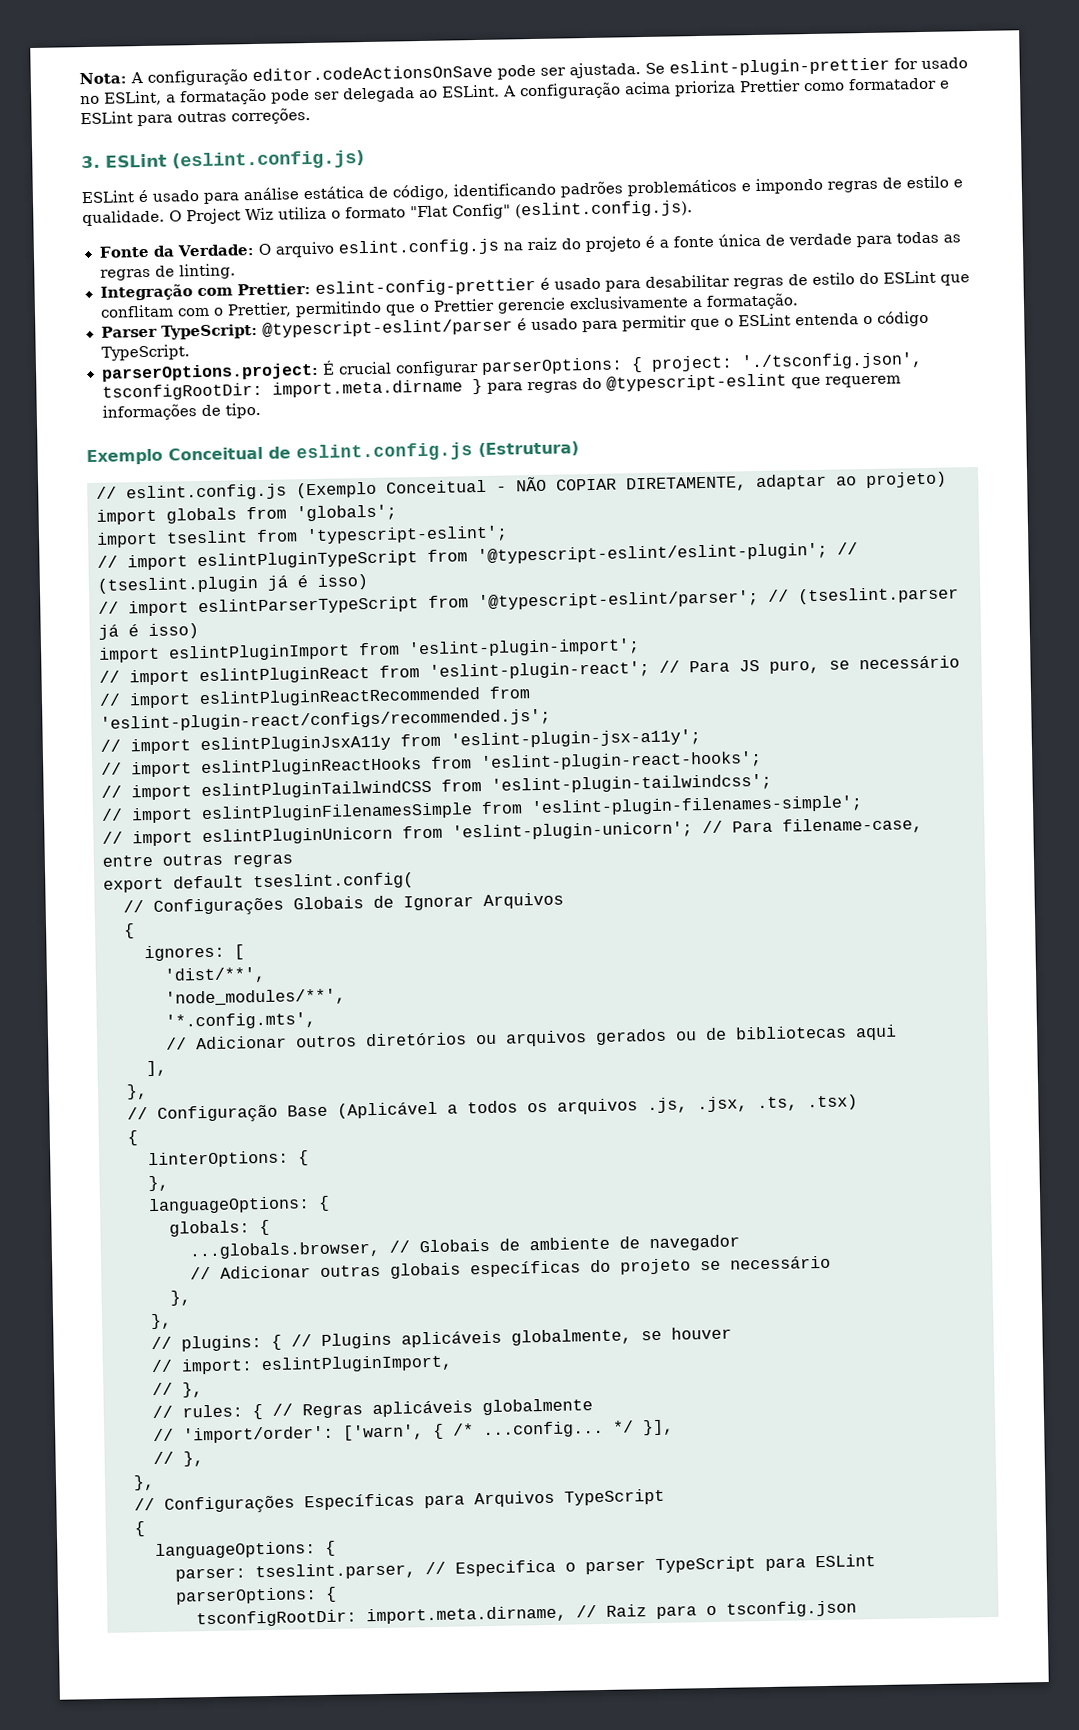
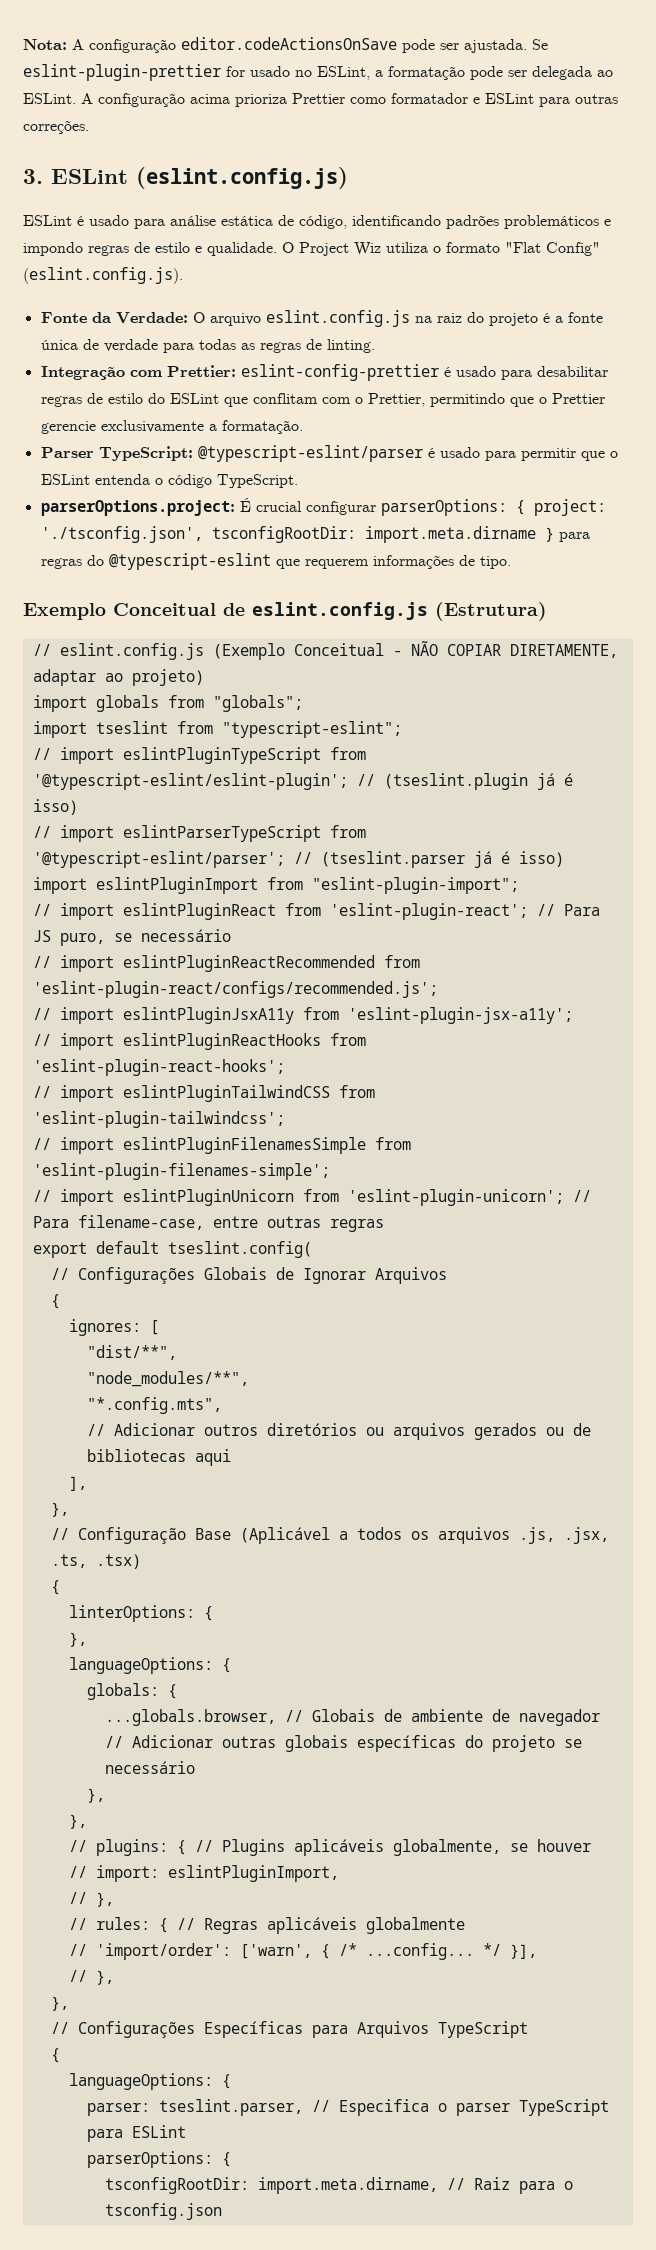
[296,504,397,522] 'globals'; -> [212,695,303,712] "globals";
[306,525,508,545] 'typescript-eslint'; -> [221,721,402,738] "typescript-eslint";
[408,638,640,658] 'eslint-plugin-import'; -> [311,877,519,894] "eslint-plugin-import";
[164,966,266,984] [165,988,346,1007] [165,1012,316,1030] 'dist/**', // 'node_modules/**', // '*.config.mts', -> [86,1345,177,1360] [86,1371,249,1387] [86,1397,222,1414] "dist/**", // "node_modules/**", // "*.config.mts",

